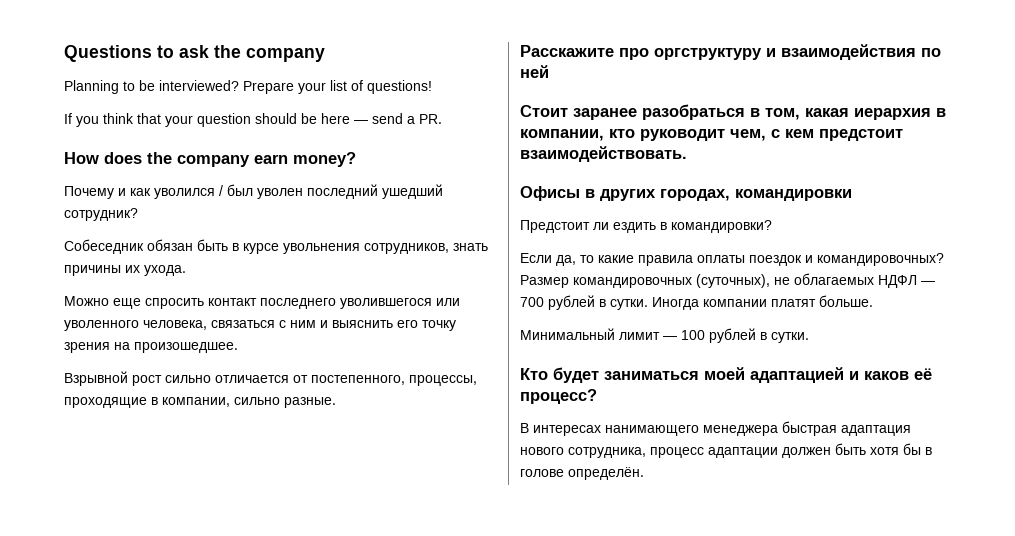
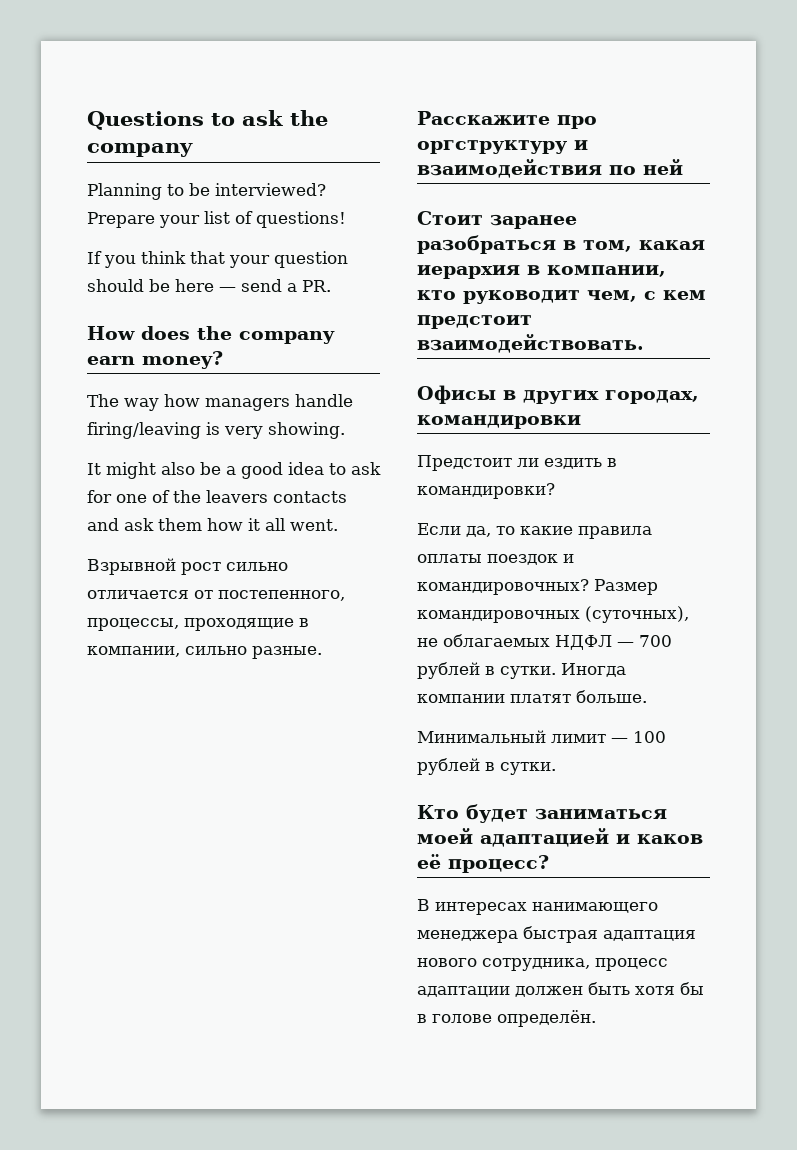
[64,184,443,199] [64,208,138,221] [64,239,488,254] [64,265,186,276] [64,296,460,309] [64,320,456,331] [64,342,238,353] Почему и как уволился / был уволен последний ушедший сотрудник? // Собеседник обязан быть в курсе увольнения сотрудников, знать причины их ухода. // Можно еще спросить контакт последнего уволившегося или уволенного человека, связаться с ним и выяснить его точку зрения на произошедшее. -> [87,394,353,411] [87,422,345,439] [87,462,381,479] [87,490,347,503] [87,518,338,531] The way how managers handle firing/leaving is very showing. // It might also be a good idea to ask for one of the leavers contacts and ask them how it all went.

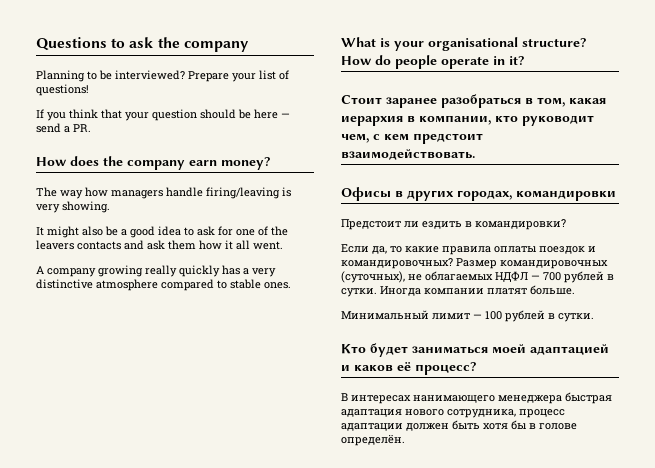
[87,558,288,575] [87,590,345,601] [87,618,309,631] [87,646,322,659] [417,111,597,129] [417,140,588,154] [417,159,683,178] Взрывной рост сильно отличается от постепенного, процессы, проходящие в компании, сильно разные. // Расскажите про оргструктуру и взаимодействия по ней -> [36,265,276,277] [36,279,291,291] [341,37,587,51] [341,55,525,69] A company growing really quickly has a very distinctive atmosphere compared to stable ones. // What is your organisational structure? How do people operate in it?

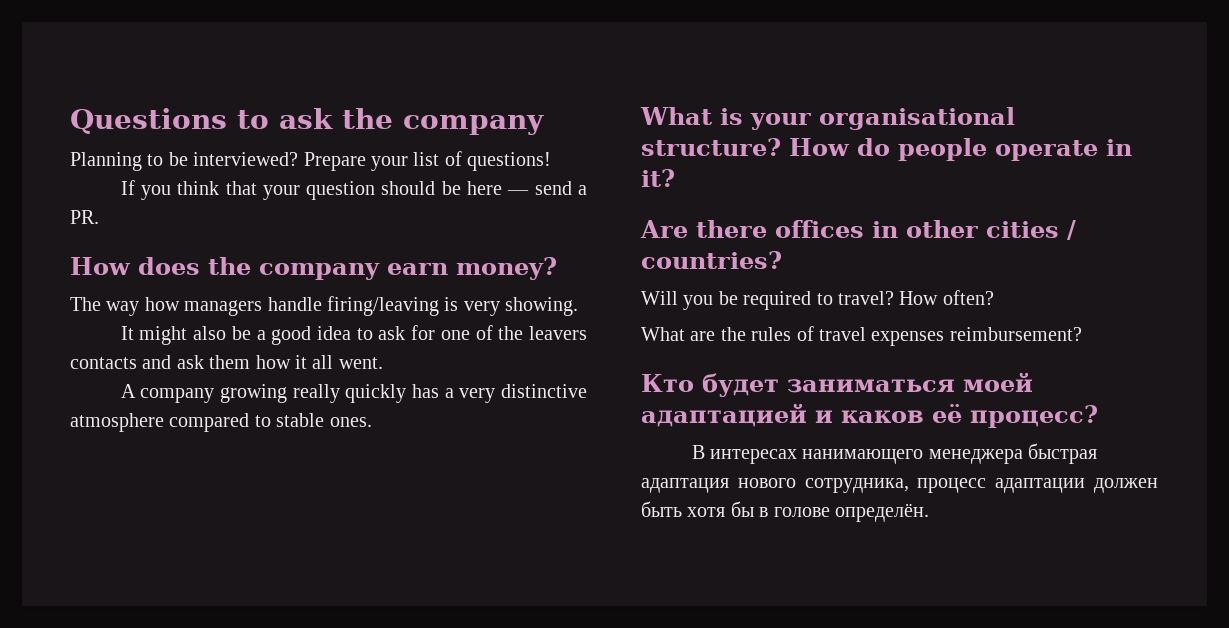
[341,94,606,108] [341,115,594,126] [341,133,483,144] [341,149,475,160] [341,187,616,201] [341,219,566,230] [341,244,596,255] [341,258,608,269] [341,271,614,283] [341,285,575,297] [341,310,594,322] Стоит заранее разобраться в том, какая иерархия в компании, кто руководит чем, с кем предстоит взаимодействовать. // Офисы в других городах, командировки // Предстоит ли ездить в командировки? // Если да, то какие правила оплаты поездок и командировочных? Размер командировочных (суточных), не облагаемых НДФЛ — 700 рублей в сутки. Иногда компании платят больше. // Минимальный лимит — 100 рублей в сутки. -> [640,220,1076,240] [641,251,782,269] [641,290,994,310] [641,326,1082,346] Are there offices in other cities / countries? // Will you be required to travel? How often? // What are the rules of travel expenses reimbursement?

